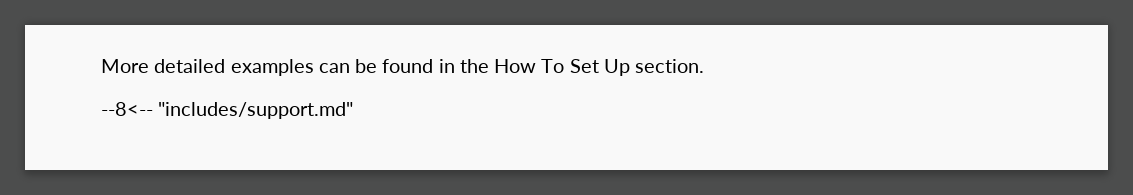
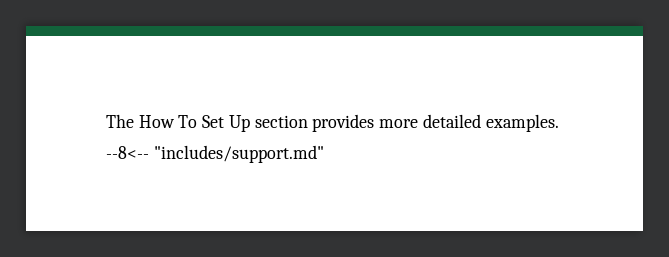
[101,59,705,76] More detailed examples can be found in the How To Set Up section. -> [106,114,559,132] The How To Set Up section provides more detailed examples.

